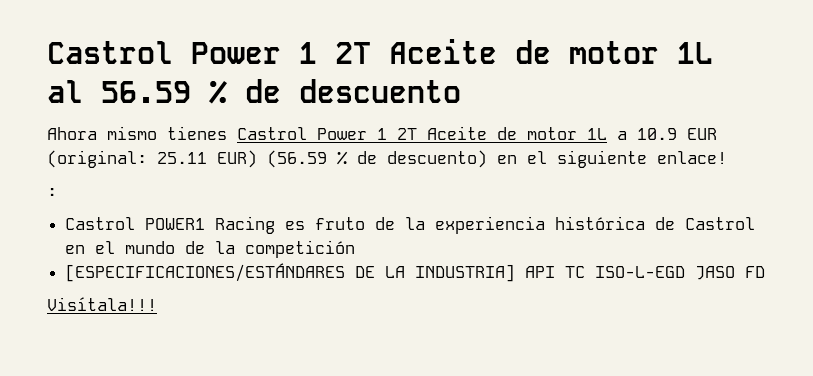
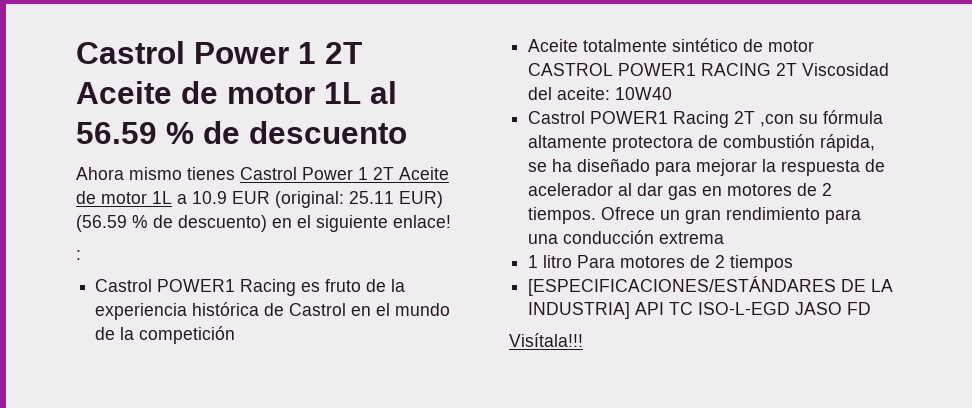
(356, 249) none -> [528,38,815,52] [528,63,890,76] [528,87,673,100] [528,110,884,128] [528,134,876,152] [528,158,886,176] [528,183,833,200] [528,207,862,224] [528,230,725,244] [528,255,794,272] // Aceite totalmente sintético de motor CASTROL POWER1 RACING 2T Viscosidad del aceite: 10W40 // Castrol POWER1 Racing 2T ,con su fórmula altamente protectora de combustión rápida, se ha diseñado para mejorar la respuesta de acelerador al dar gas en motores de 2 tiempos. Ofrece un gran rendimiento para una conducción extrema // 1 litro Para motores de 2 tiempos

